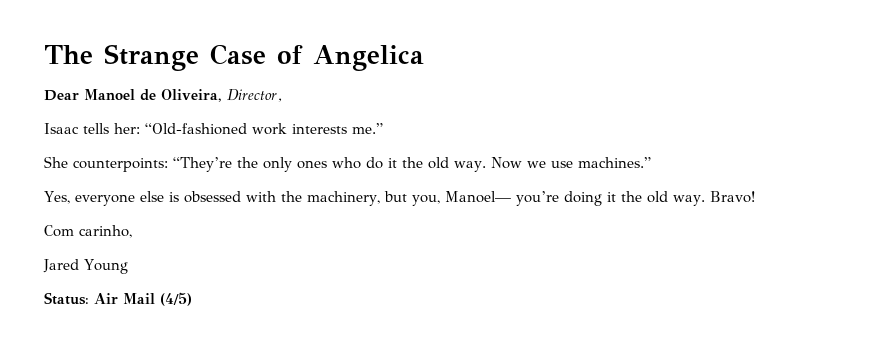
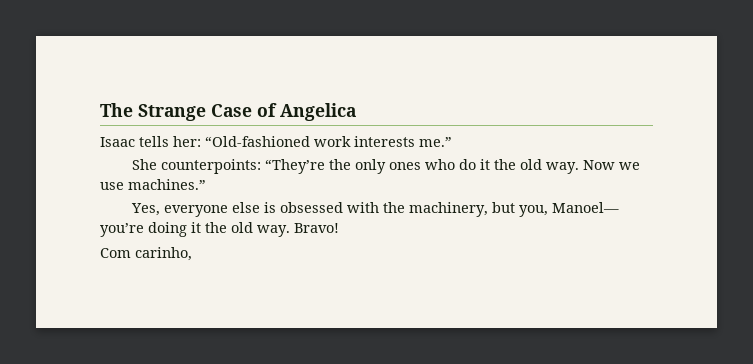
[44,89,283,102] // Dear Manoel de Oliveira, Director, -> (356, 112) none
[43,259,128,274] [44,292,192,306] // Jared Young // Status: Air Mail (4/5) -> (192, 254) none

